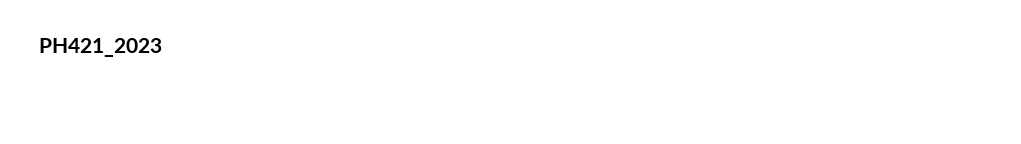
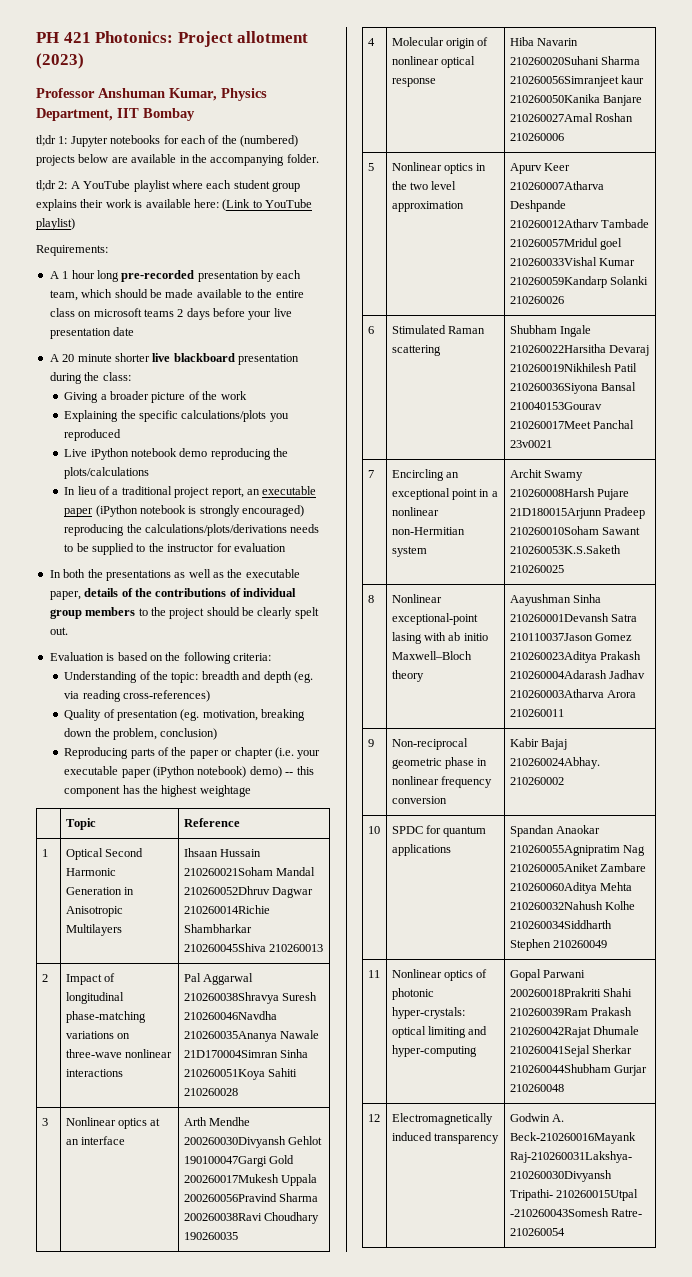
[39,38,162,57] PH421_2023 -> [36,31,309,47] [36,53,84,69] [36,88,267,101] [36,108,195,121] [36,135,298,147] [36,154,319,166] [36,180,300,192] [36,199,312,211] [36,218,75,230] [36,245,108,256] [49,270,302,282] [49,289,304,301] [49,308,292,320] [49,327,135,339] [49,353,299,365] [49,372,131,384] [64,391,247,403] [64,410,289,422] [64,429,122,441] [64,448,289,460] [64,467,150,479] [64,486,317,498] [64,505,305,517] [64,524,320,536] [64,543,286,555] [49,569,300,581] [49,588,296,600] [49,607,319,619] [49,627,68,635] [49,652,271,664] [64,671,313,683] [64,690,211,702] [64,709,306,721] [64,728,218,740] [64,747,321,759] [64,766,314,778] [64,785,251,797] [65,818,96,830] [183,818,240,827] [41,849,48,857] [65,848,144,860] [65,868,116,876] [65,887,135,895] [65,906,123,917] [65,924,122,936] [183,848,262,857] [183,867,316,876] [183,886,314,898] [183,905,270,914] [183,924,252,933] [183,943,324,952] [41,974,48,982] [65,973,116,985] [65,992,124,1004] [65,1011,146,1023] [65,1031,131,1039] [65,1049,173,1058] [65,1069,123,1077] [183,973,254,985] [183,992,318,1004] [183,1011,277,1020] [183,1030,320,1042] [183,1049,309,1058] [183,1068,298,1080] [183,1088,238,1096] [41,1118,48,1126] [65,1117,161,1129] [65,1136,126,1145] [183,1117,251,1126] [183,1136,323,1148] [183,1155,295,1167] [183,1174,318,1186] [183,1193,319,1202] [183,1212,320,1224] [183,1232,238,1240] [367,38,375,46] [391,37,489,49] [391,56,476,68] [391,78,436,87] [509,37,579,46] [509,56,641,65] [509,75,645,87] [509,94,643,106] [509,113,634,122] [509,133,564,141] [367,163,374,171] [391,162,487,174] [391,181,457,190] [391,201,464,212] [509,163,571,174] [509,181,604,190] [509,200,566,212] [509,219,650,228] [509,238,623,250] [509,257,636,266] [509,276,649,288] [509,296,564,304] [367,326,374,334] [391,325,486,334] [391,345,441,356] [509,325,592,337] [509,344,650,356] [509,363,638,372] [509,382,637,394] [509,402,602,410] [509,420,635,429] [509,440,552,448] [367,470,374,478] [391,469,460,481] [391,488,498,500] [391,507,439,516] [391,527,465,535] [391,546,427,557] [509,469,584,481] [509,488,630,500] [509,507,646,519] [509,526,641,535] [509,545,621,554] [509,565,564,573] [367,595,374,603] [391,594,442,603] [391,613,478,625] [391,632,488,644] [391,651,472,660] [391,670,424,682] [509,594,602,606] [509,613,638,622] [509,633,633,641] [509,651,642,663] [509,670,646,679] [509,689,637,698] [509,709,564,717] [367,739,374,747] [391,738,468,750] [391,757,488,769] [391,776,493,788] [391,796,447,804] [509,738,568,750] [509,757,600,769] [509,777,564,785] [367,826,380,834] [391,825,487,837] [391,844,451,856] [509,825,601,837] [509,845,646,856] [509,863,647,872] [509,882,633,894] [509,901,636,910] [509,920,612,929] [509,939,608,951] [367,970,380,978] [391,969,488,981] [391,988,434,1000] [391,1007,465,1019] [391,1026,488,1038] [391,1045,477,1057] [509,969,586,981] [509,988,633,997] [509,1007,633,1016] [509,1026,640,1038] [509,1045,633,1057] [509,1064,648,1076] [509,1084,564,1092] [367,1114,380,1122] [391,1113,493,1125] [391,1132,500,1144] [509,1113,565,1122] [509,1132,636,1144] [509,1151,632,1163] [509,1170,612,1182] [509,1189,639,1201] [509,1208,643,1217] [509,1228,565,1236] PH 421 Photonics: Project allotment (2023) // Professor Anshuman Kumar, Physics Department, IIT Bombay // tl;dr 1: Jupyter notebooks for each of the (numbered) projects below are available in the accompanying folder. // tl;dr 2: A YouTube playlist where each student group explains their work is available here: (Link to YouTube playlist) // Requirements: // A 1 hour long pre-recorded presentation by each team, which should be made available to the entire class on microsoft teams 2 days before your live presentation date // A 20 minute shorter live blackboard presentation during the class: // Giving a broader picture of the work // Explaining the specific calculations/plots you reproduced // Live iPython notebook demo reproducing the plots/calculations // In lieu of a traditional project report, an executable paper (iPython notebook is strongly encouraged) reproducing the calculations/plots/derivations needs to be supplied to the instructor for evaluation // In both the presentations as well as the executable paper, details of the contributions of individual group members to the project should be clearly spelt out. // Evaluation is based on the following criteria: // Understanding of the topic: breadth and depth (eg. via reading cross-references) // Quality of presentation (eg. motivation, breaking down the problem, conclusion) // Reproducing parts of the paper or chapter (i.e. your executable paper (iPython notebook) demo) -- this component has the highest weightage // | Topic | Reference // 1 | Optical Second Harmonic Generation in Anisotropic Multilayers | Ihsaan Hussain 210260021Soham Mandal 210260052Dhruv Dagwar 210260014Richie Shambharkar 210260045Shiva 210260013 // 2 | Impact of longitudinal phase-matching variations on three-wave nonlinear interactions | Pal Aggarwal 210260038Shravya Suresh 210260046Navdha 210260035Ananya Nawale 21D170004Simran Sinha 210260051Koya Sahiti 210260028 // 3 | Nonlinear optics at an interface | Arth Mendhe 200260030Divyansh Gehlot 190100047Gargi Gold 200260017Mukesh Uppala 200260056Pravind Sharma 200260038Ravi Choudhary 190260035 // 4 | Molecular origin of nonlinear optical response | Hiba Navarin 210260020Suhani Sharma 210260056Simranjeet kaur 210260050Kanika Banjare 210260027Amal Roshan 210260006 // 5 | Nonlinear optics in the two level approximation | Apurv Keer 210260007Atharva Deshpande 210260012Atharv Tambade 210260057Mridul goel 210260033Vishal Kumar 210260059Kandarp Solanki 210260026 // 6 | Stimulated Raman scattering | Shubham Ingale 210260022Harsitha Devaraj 210260019Nikhilesh Patil 210260036Siyona Bansal 210040153Gourav 210260017Meet Panchal 23v0021 // 7 | Encircling an exceptional point in a nonlinear non-Hermitian system | Archit Swamy 210260008Harsh Pujare 21D180015Arjunn Pradeep 210260010Soham Sawant 210260053K.S.Saketh 210260025 // 8 | Nonlinear exceptional-point lasing with ab initio Maxwell–Bloch theory | Aayushman Sinha 210260001Devansh Satra 210110037Jason Gomez 210260023Aditya Prakash 210260004Adarash Jadhav 210260003Atharva Arora 210260011 // 9 | Non-reciprocal geometric phase in nonlinear frequency conversion | Kabir Bajaj 210260024Abhay. 210260002 // 10 | SPDC for quantum applications | Spandan Anaokar 210260055Agnipratim Nag 210260005Aniket Zambare 210260060Aditya Mehta 210260032Nahush Kolhe 210260034Siddharth Stephen 210260049 // 11 | Nonlinear optics of photonic hyper-crystals: optical limiting and hyper-computing | Gopal Parwani 200260018Prakriti Shahi 210260039Ram Prakash 210260042Rajat Dhumale 210260041Sejal Sherkar 210260044Shubham Gurjar 210260048 // 12 | Electromagnetically induced transparency | Godwin A. Beck-210260016Mayank Raj-210260031Lakshya- 210260030Divyansh Tripathi- 210260015Utpal -210260043Somesh Ratre- 210260054

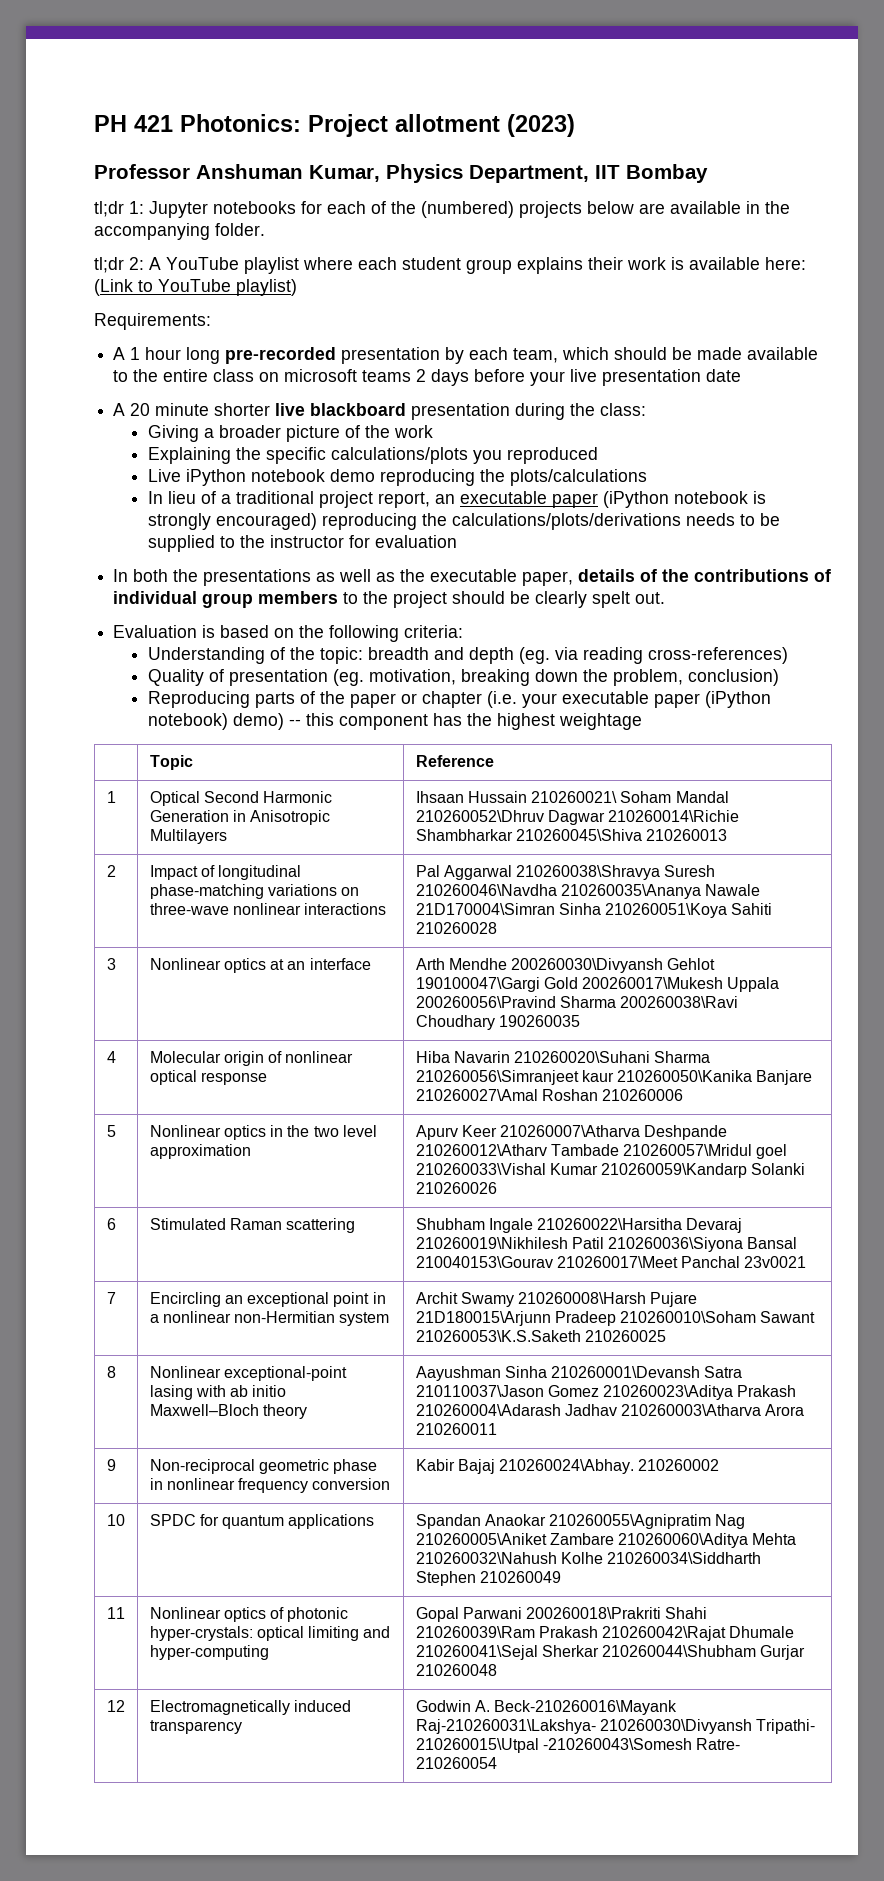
[183,867,316,876] [183,886,314,898] [183,905,270,914] [183,924,252,933] [183,943,266,952] 210260021Soham Mandal 210260052Dhruv Dagwar 210260014Richie Shambharkar 210260045Shiva -> [531,791,729,803] [415,810,740,825] [415,829,642,841] 210260021\ Soham Mandal 210260052\Dhruv Dagwar 210260014\Richie Shambharkar 210260045\Shiva
[183,992,318,1004] [183,1011,277,1020] [183,1030,320,1042] [183,1049,309,1058] [183,1069,265,1080] 210260038Shravya Suresh 210260046Navdha 210260035Ananya Nawale 21D170004Simran Sinha 210260051Koya -> [516,865,716,880] [415,884,761,899] [415,903,728,918] 210260038\Shravya Suresh 210260046\Navdha 210260035\Ananya Nawale 21D170004\Simran Sinha 210260051\Koya
[183,1136,323,1148] [183,1155,295,1167] [183,1174,318,1186] [183,1193,319,1202] [183,1213,262,1221] 200260030Divyansh Gehlot 190100047Gargi Gold 200260017Mukesh Uppala 200260056Pravind Sharma 200260038Ravi -> [511,958,716,973] [415,977,780,992] [415,996,739,1008] 200260030\Divyansh Gehlot 190100047\Gargi Gold 200260017\Mukesh Uppala 200260056\Pravind Sharma 200260038\Ravi
[509,56,641,65] [509,75,645,87] [509,94,643,106] [509,113,593,122] 210260020Suhani Sharma 210260056Simranjeet kaur 210260050Kanika Banjare 210260027Amal -> [514,1051,711,1063] [415,1070,813,1085] [415,1089,538,1101] 210260020\Suhani Sharma 210260056\Simranjeet kaur 210260050\Kanika Banjare 210260027\Amal
[509,181,604,190] [509,200,566,212] [509,219,650,228] [509,238,623,250] [509,257,636,266] [509,276,607,288] 210260007Atharva Deshpande 210260012Atharv Tambade 210260057Mridul goel 210260033Vishal Kumar 210260059Kandarp -> [500,1125,728,1140] [415,1144,788,1159] [415,1163,748,1178] 210260007\Atharva Deshpande 210260012\Atharv Tambade 210260057\Mridul goel 210260033\Vishal Kumar 210260059\Kandarp
[509,344,650,356] [509,363,638,372] [509,382,637,394] [509,402,602,410] [509,421,591,429] 210260022Harsitha Devaraj 210260019Nikhilesh Patil 210260036Siyona Bansal 210040153Gourav 210260017Meet -> [537,1218,743,1233] [415,1237,798,1252] [415,1256,678,1268] 210260022\Harsitha Devaraj 210260019\Nikhilesh Patil 210260036\Siyona Bansal 210040153\Gourav 210260017\Meet
[509,488,630,500] [509,507,646,519] [509,526,641,535] [509,545,621,554] 210260008Harsh Pujare 21D180015Arjunn Pradeep 210260010Soham Sawant 210260053K.S.Saketh -> [518,1292,698,1307] [415,1311,816,1326] [415,1330,581,1342] 210260008\Harsh Pujare 21D180015\Arjunn Pradeep 210260010\Soham Sawant 210260053\K.S.Saketh
[509,613,638,622] [509,633,633,641] [509,651,642,663] [509,670,646,679] [509,689,604,698] 210260001Devansh Satra 210110037Jason Gomez 210260023Aditya Prakash 210260004Adarash Jadhav 210260003Atharva -> [551,1366,743,1378] [415,1385,797,1400] [415,1404,762,1416] 210260001\Devansh Satra 210110037\Jason Gomez 210260023\Aditya Prakash 210260004\Adarash Jadhav 210260003\Atharva
[509,757,600,769] 210260024Abhay. -> [499,1459,635,1474] 210260024\Abhay.
[509,845,646,856] [509,863,647,872] [509,882,633,894] [509,901,636,910] [509,920,612,929] 210260055Agnipratim Nag 210260005Aniket Zambare 210260060Aditya Mehta 210260032Nahush Kolhe 210260034Siddharth -> [549,1514,746,1529] [415,1533,797,1548] [415,1552,762,1564] 210260055\Agnipratim Nag 210260005\Aniket Zambare 210260060\Aditya Mehta 210260032\Nahush Kolhe 210260034\Siddharth
[509,988,633,997] [509,1007,633,1016] [509,1026,640,1038] [509,1045,633,1057] [509,1064,611,1073] 200260018Prakriti Shahi 210260039Ram Prakash 210260042Rajat Dhumale 210260041Sejal Sherkar 210260044Shubham -> [526,1607,708,1619] [415,1626,795,1641] [415,1645,757,1660] 200260018\Prakriti Shahi 210260039\Ram Prakash 210260042\Rajat Dhumale 210260041\Sejal Sherkar 210260044\Shubham
[509,1132,636,1144] [509,1151,632,1163] [509,1170,612,1182] [509,1189,639,1201] [509,1208,609,1217] Beck-210260016Mayank Raj-210260031Lakshya- 210260030Divyansh Tripathi- 210260015Utpal -210260043Somesh -> [494,1700,678,1715] [415,1719,816,1734] [415,1738,692,1753] Beck-210260016\Mayank Raj-210260031\Lakshya- 210260030\Divyansh Tripathi- 210260015\Utpal -210260043\Somesh

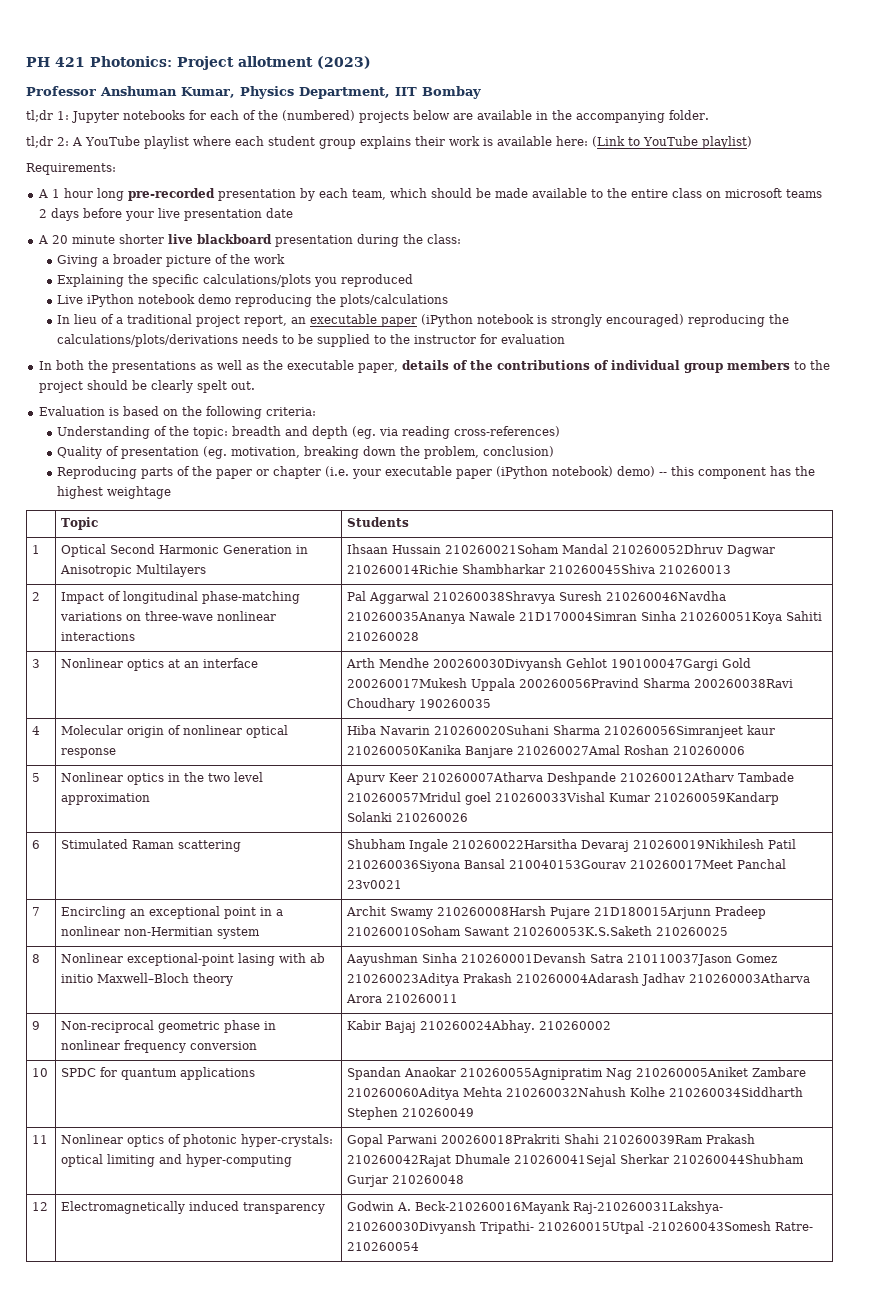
[415,755,494,767] Reference -> [347,517,410,527] Students
[531,791,729,803] [415,810,740,825] [415,829,642,841] 210260021\ Soham Mandal 210260052\Dhruv Dagwar 210260014\Richie Shambharkar 210260045\Shiva -> [445,544,776,557] [347,564,656,574] 210260021Soham Mandal 210260052Dhruv Dagwar 210260014Richie Shambharkar 210260045Shiva
[516,865,716,880] [415,884,761,899] [415,903,728,918] 210260038\Shravya Suresh 210260046\Navdha 210260035\Ananya Nawale 21D170004\Simran Sinha 210260051\Koya -> [433,591,727,604] [347,611,783,624] 210260038Shravya Suresh 210260046Navdha 210260035Ananya Nawale 21D170004Simran Sinha 210260051Koya
[511,958,716,973] [415,977,780,992] [415,996,739,1008] 200260030\Divyansh Gehlot 190100047\Gargi Gold 200260017\Mukesh Uppala 200260056\Pravind Sharma 200260038\Ravi -> [433,658,752,671] [347,678,794,691] 200260030Divyansh Gehlot 190100047Gargi Gold 200260017Mukesh Uppala 200260056Pravind Sharma 200260038Ravi
[514,1051,711,1063] [415,1070,813,1085] [415,1089,538,1101] 210260020\Suhani Sharma 210260056\Simranjeet kaur 210260050\Kanika Banjare 210260027\Amal -> [434,725,776,738] [347,745,621,758] 210260020Suhani Sharma 210260056Simranjeet kaur 210260050Kanika Banjare 210260027Amal
[500,1125,728,1140] [415,1144,788,1159] [415,1163,748,1178] 210260007\Atharva Deshpande 210260012\Atharv Tambade 210260057\Mridul goel 210260033\Vishal Kumar 210260059\Kandarp -> [422,772,795,785] [347,792,780,805] 210260007Atharva Deshpande 210260012Atharv Tambade 210260057Mridul goel 210260033Vishal Kumar 210260059Kandarp
[537,1218,743,1233] [415,1237,798,1252] [415,1256,678,1268] 210260022\Harsitha Devaraj 210260019\Nikhilesh Patil 210260036\Siyona Bansal 210040153\Gourav 210260017\Meet -> [452,839,797,852] [347,859,734,872] 210260022Harsitha Devaraj 210260019Nikhilesh Patil 210260036Siyona Bansal 210040153Gourav 210260017Meet
[518,1292,698,1307] [415,1311,816,1326] [415,1330,581,1342] 210260008\Harsh Pujare 21D180015\Arjunn Pradeep 210260010\Soham Sawant 210260053\K.S.Saketh -> [437,906,767,919] [347,926,653,936] 210260008Harsh Pujare 21D180015Arjunn Pradeep 210260010Soham Sawant 210260053K.S.Saketh
[551,1366,743,1378] [415,1385,797,1400] [415,1404,762,1416] 210260001\Devansh Satra 210110037\Jason Gomez 210260023\Aditya Prakash 210260004\Adarash Jadhav 210260003\Atharva -> [461,953,778,966] [347,973,811,986] 210260001Devansh Satra 210110037Jason Gomez 210260023Aditya Prakash 210260004Adarash Jadhav 210260003Atharva
[499,1459,635,1474] 210260024\Abhay. -> [420,1020,536,1033] 210260024Abhay.
[549,1514,746,1529] [415,1533,797,1548] [415,1552,762,1564] 210260055\Agnipratim Nag 210260005\Aniket Zambare 210260060\Aditya Mehta 210260032\Nahush Kolhe 210260034\Siddharth -> [460,1067,807,1080] [347,1087,804,1100] 210260055Agnipratim Nag 210260005Aniket Zambare 210260060Aditya Mehta 210260032Nahush Kolhe 210260034Siddharth
[526,1607,708,1619] [415,1626,795,1641] [415,1645,757,1660] 200260018\Prakriti Shahi 210260039\Ram Prakash 210260042\Rajat Dhumale 210260041\Sejal Sherkar 210260044\Shubham -> [441,1134,756,1144] [347,1154,805,1167] 200260018Prakriti Shahi 210260039Ram Prakash 210260042Rajat Dhumale 210260041Sejal Sherkar 210260044Shubham
[494,1700,678,1715] [415,1719,816,1734] [415,1738,692,1753] Beck-210260016\Mayank Raj-210260031\Lakshya- 210260030\Divyansh Tripathi- 210260015\Utpal -210260043\Somesh -> [415,1201,724,1214] [347,1221,772,1234] Beck-210260016Mayank Raj-210260031Lakshya- 210260030Divyansh Tripathi- 210260015Utpal -210260043Somesh

